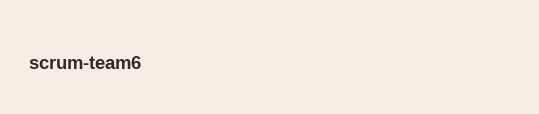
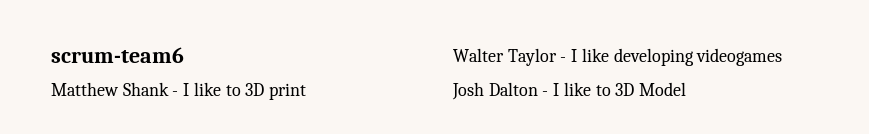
(141, 62) none -> [51,82,307,100] [453,48,783,66] [452,82,687,100] // Matthew Shank - I like to 3D print // Walter Taylor - I like developing videogames // Josh Dalton - I like to 3D Model

